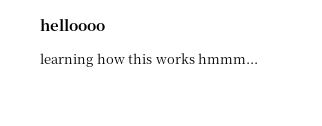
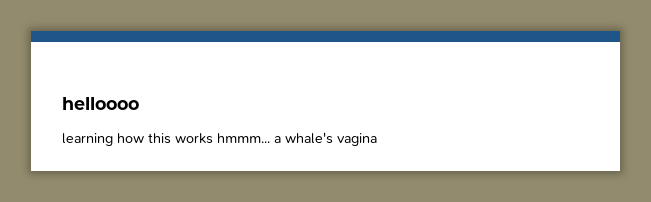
(259, 58) none -> [274,132,377,146] a whale's vagina

